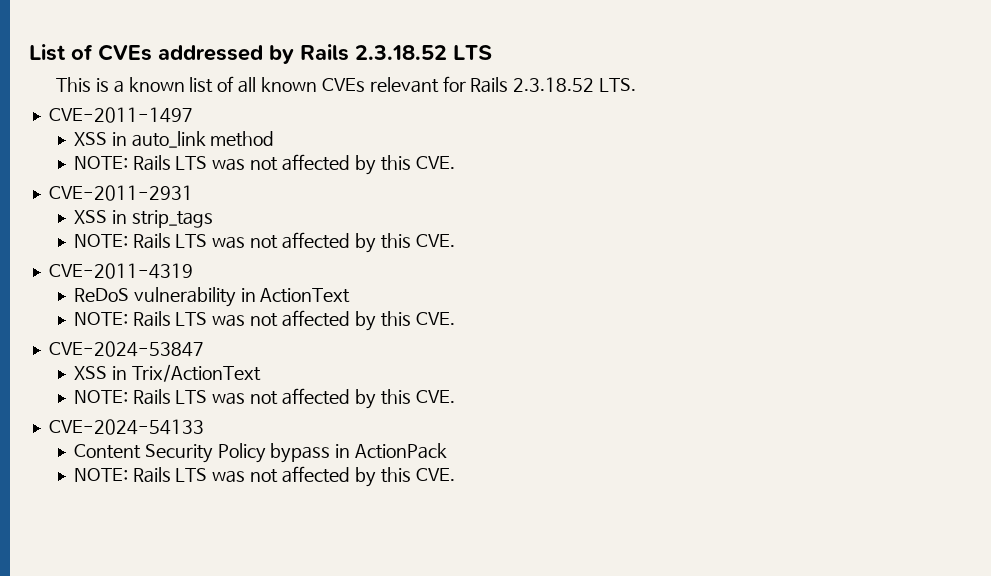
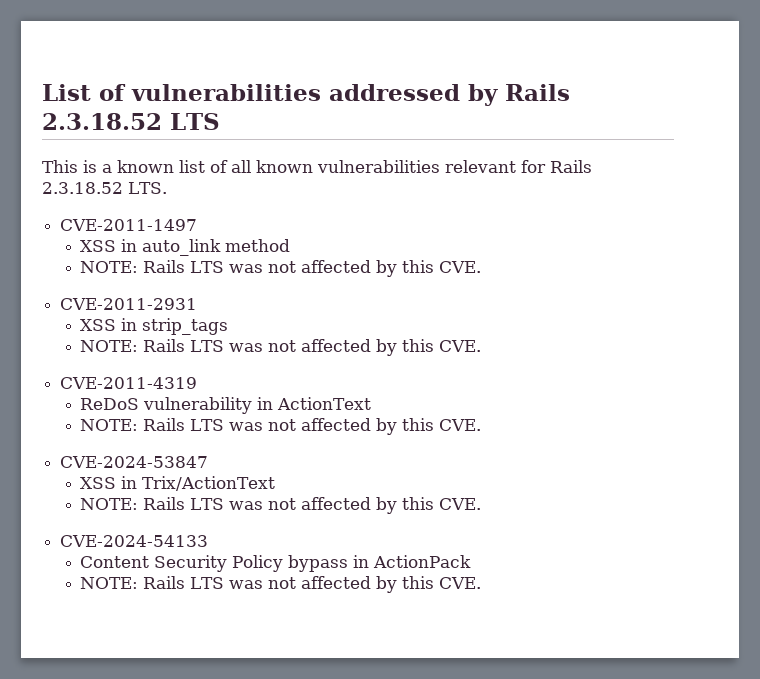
[98,44,152,61] CVEs -> [131,84,321,101] vulnerabilities
[321,78,365,92] CVEs -> [317,160,440,173] vulnerabilities

